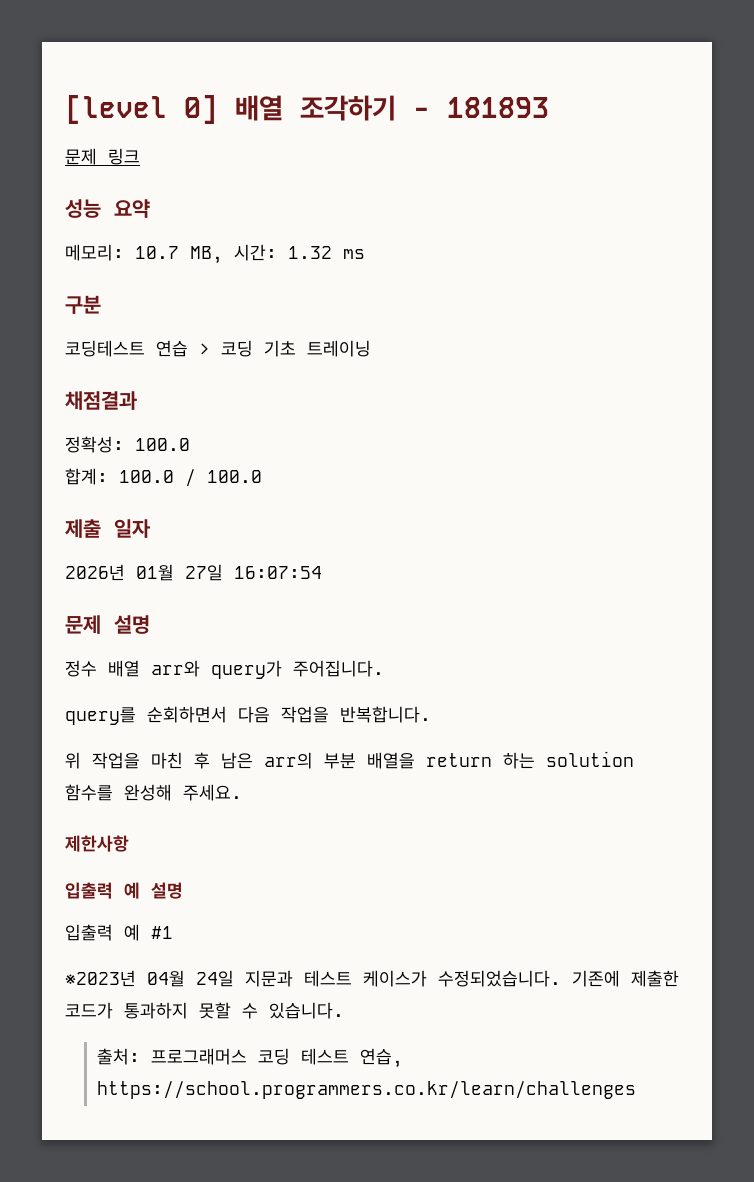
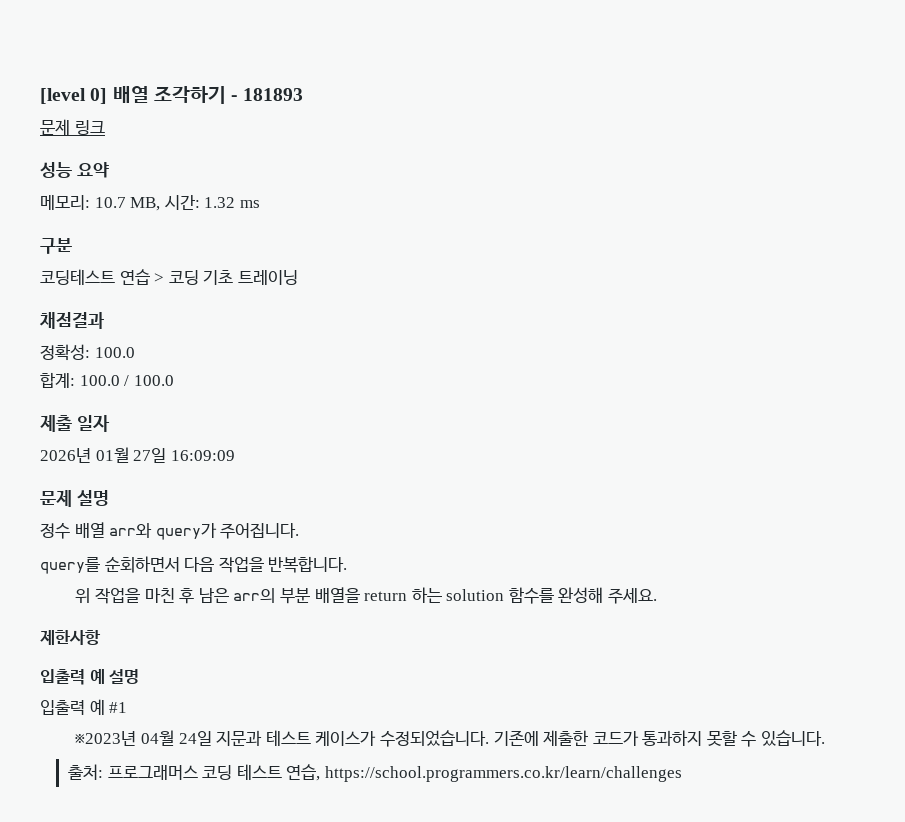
[234,566,322,579] 16:07:54 -> [170,450,235,461] 16:09:09

